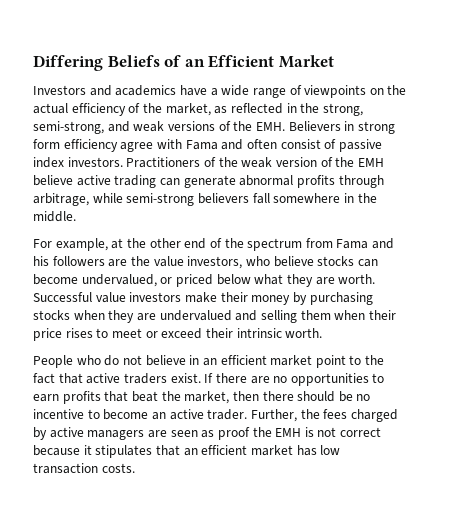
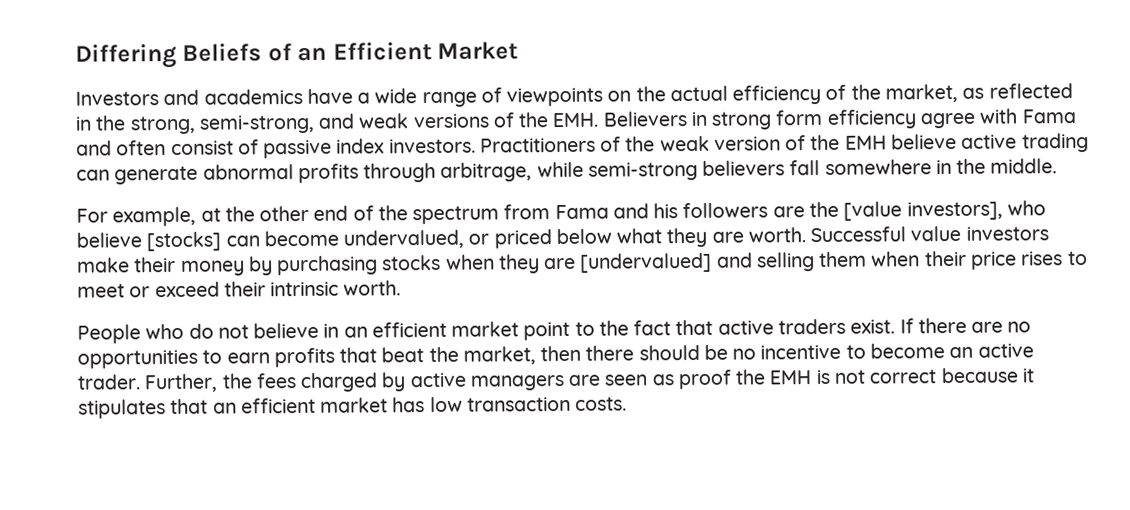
[153,256,243,269] value investors, -> [843,201,1003,221] [value investors],
[317,256,355,266] stocks -> [146,231,222,252] [stocks]
[159,310,232,321] undervalued -> [579,252,713,273] [undervalued]

